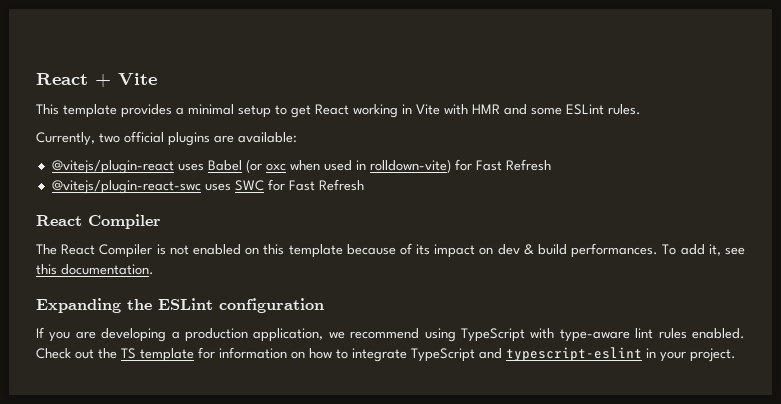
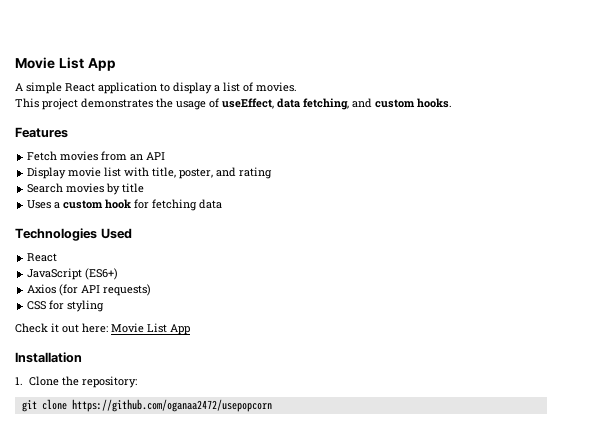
[36,73,157,87] [36,104,641,118] [36,131,297,146] [51,159,551,174] [51,179,364,194] [36,214,161,229] [36,243,745,258] [36,264,154,275] [36,298,324,313] [36,327,745,342] [36,347,736,362] React + Vite // This template provides a minimal setup to get React working in Vite with HMR and some ESLint rules. // Currently, two official plugins are available: // @vitejs/plugin-react uses Babel (or oxc when used in rolldown-vite) for Fast Refresh // @vitejs/plugin-react-swc uses SWC for Fast Refresh // React Compiler // The React Compiler is not enabled on this template because of its impact on dev & build performances. To add it, see this documentation. // Expanding the ESLint configuration // If you are developing a production application, we recommend using TypeScript with type-aware lint rules enabled. Check out the TS template for information on how to integrate TypeScript and typescript-eslint in your project. -> [15,57,116,71] [15,82,297,94] [15,98,452,110] [15,127,68,138] [27,151,166,161] [27,167,273,179] [27,183,145,195] [27,199,223,211] [15,228,132,241] [27,253,58,262] [27,268,119,280] [27,284,152,296] [27,300,105,312] [15,323,190,335] [15,352,82,363] [15,376,138,388] [21,399,272,412] Movie List App // A simple React application to display a list of movies. // This project demonstrates the usage of useEffect, data fetching, and custom hooks. // Features // Fetch movies from an API // Display movie list with title, poster, and rating // Search movies by title // Uses a custom hook for fetching data // Technologies Used // React // JavaScript (ES6+) // Axios (for API requests) // CSS for styling // Check it out here: Movie List App // Installation // 1. Clone the repository: // git clone https://github.com/oganaa2472/usepopcorn

